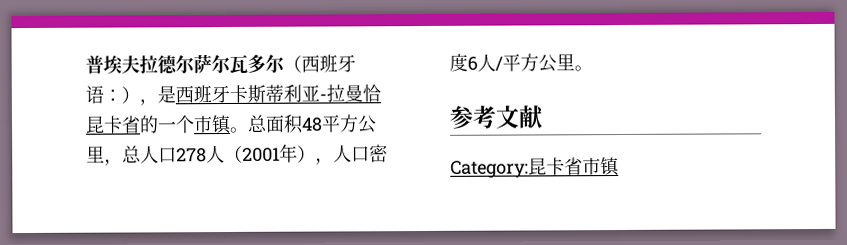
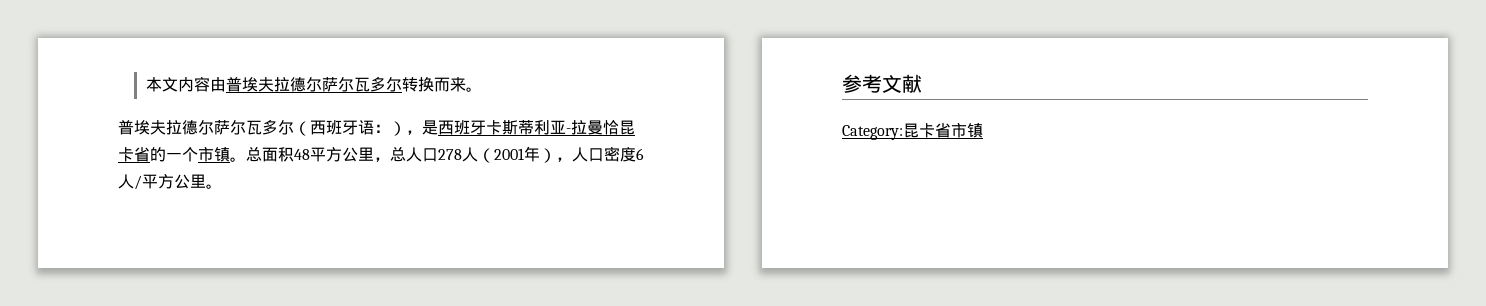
(85, 64) none -> [145,76,482,92] 本文内容由普埃夫拉德尔萨尔瓦多尔转换而来。 //

